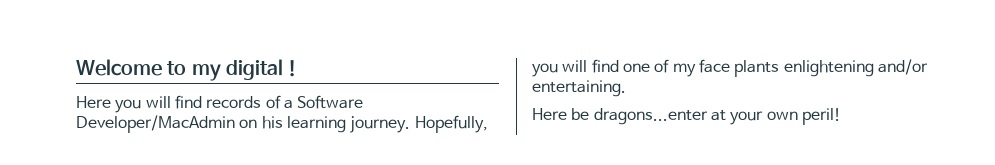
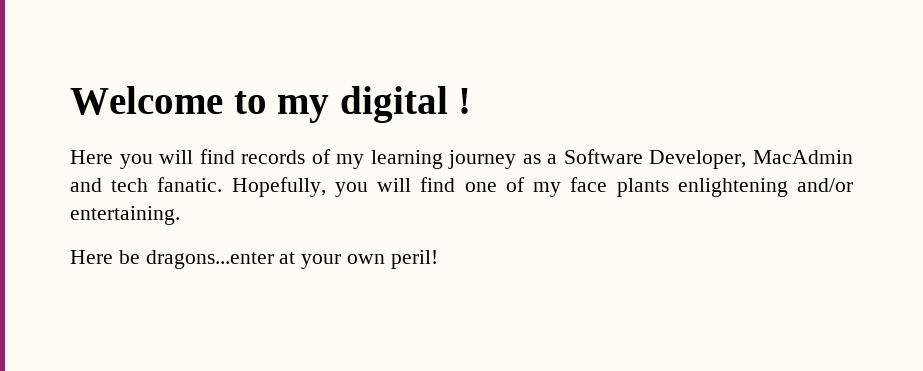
[283,95,364,109] [76,115,411,133] a Software Developer/MacAdmin on his learning journey. -> [336,149,854,169] [70,177,223,192] my learning journey as a Software Developer, MacAdmin and tech fanatic.

